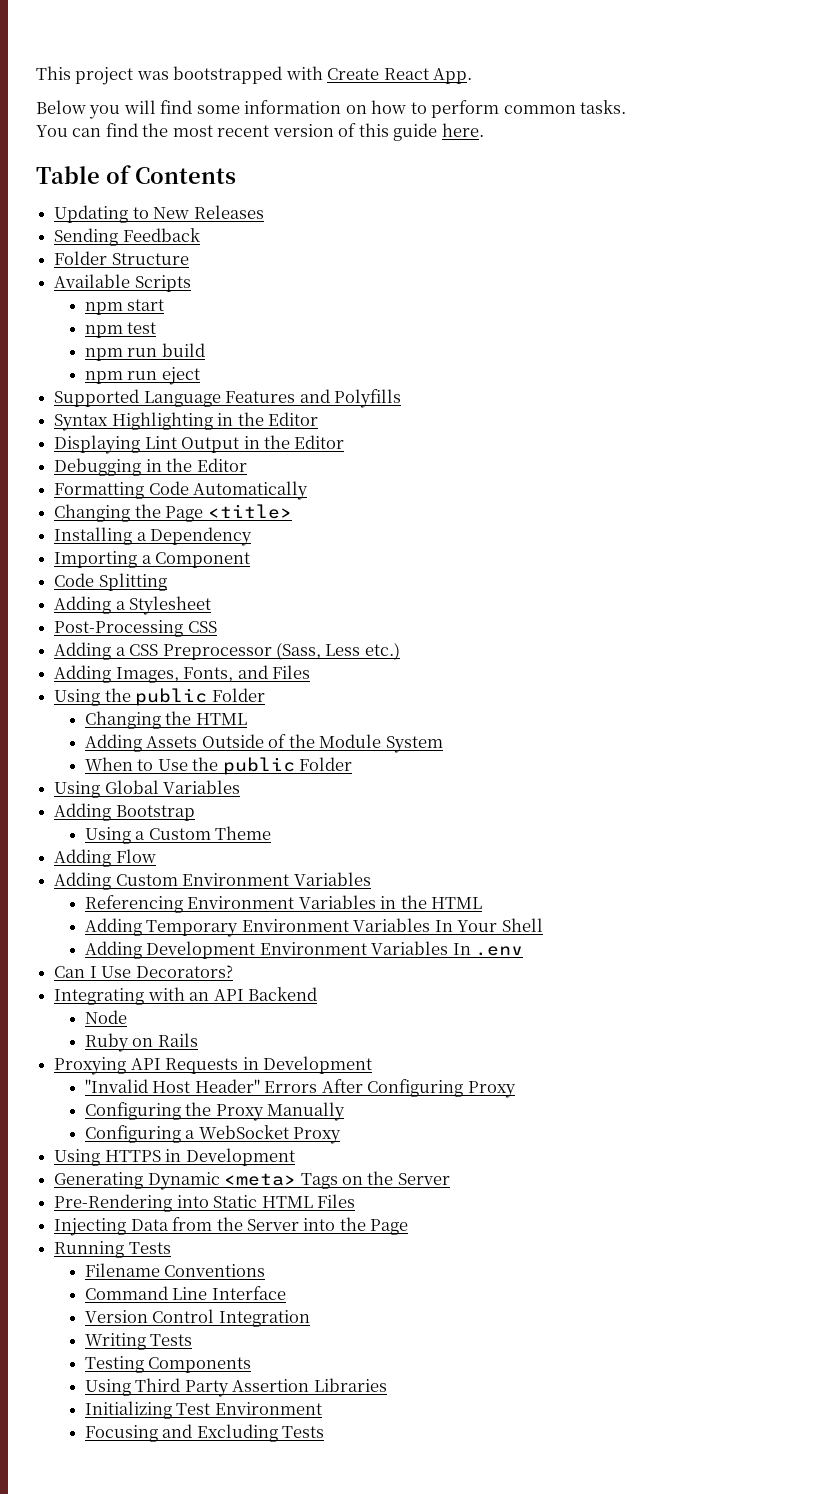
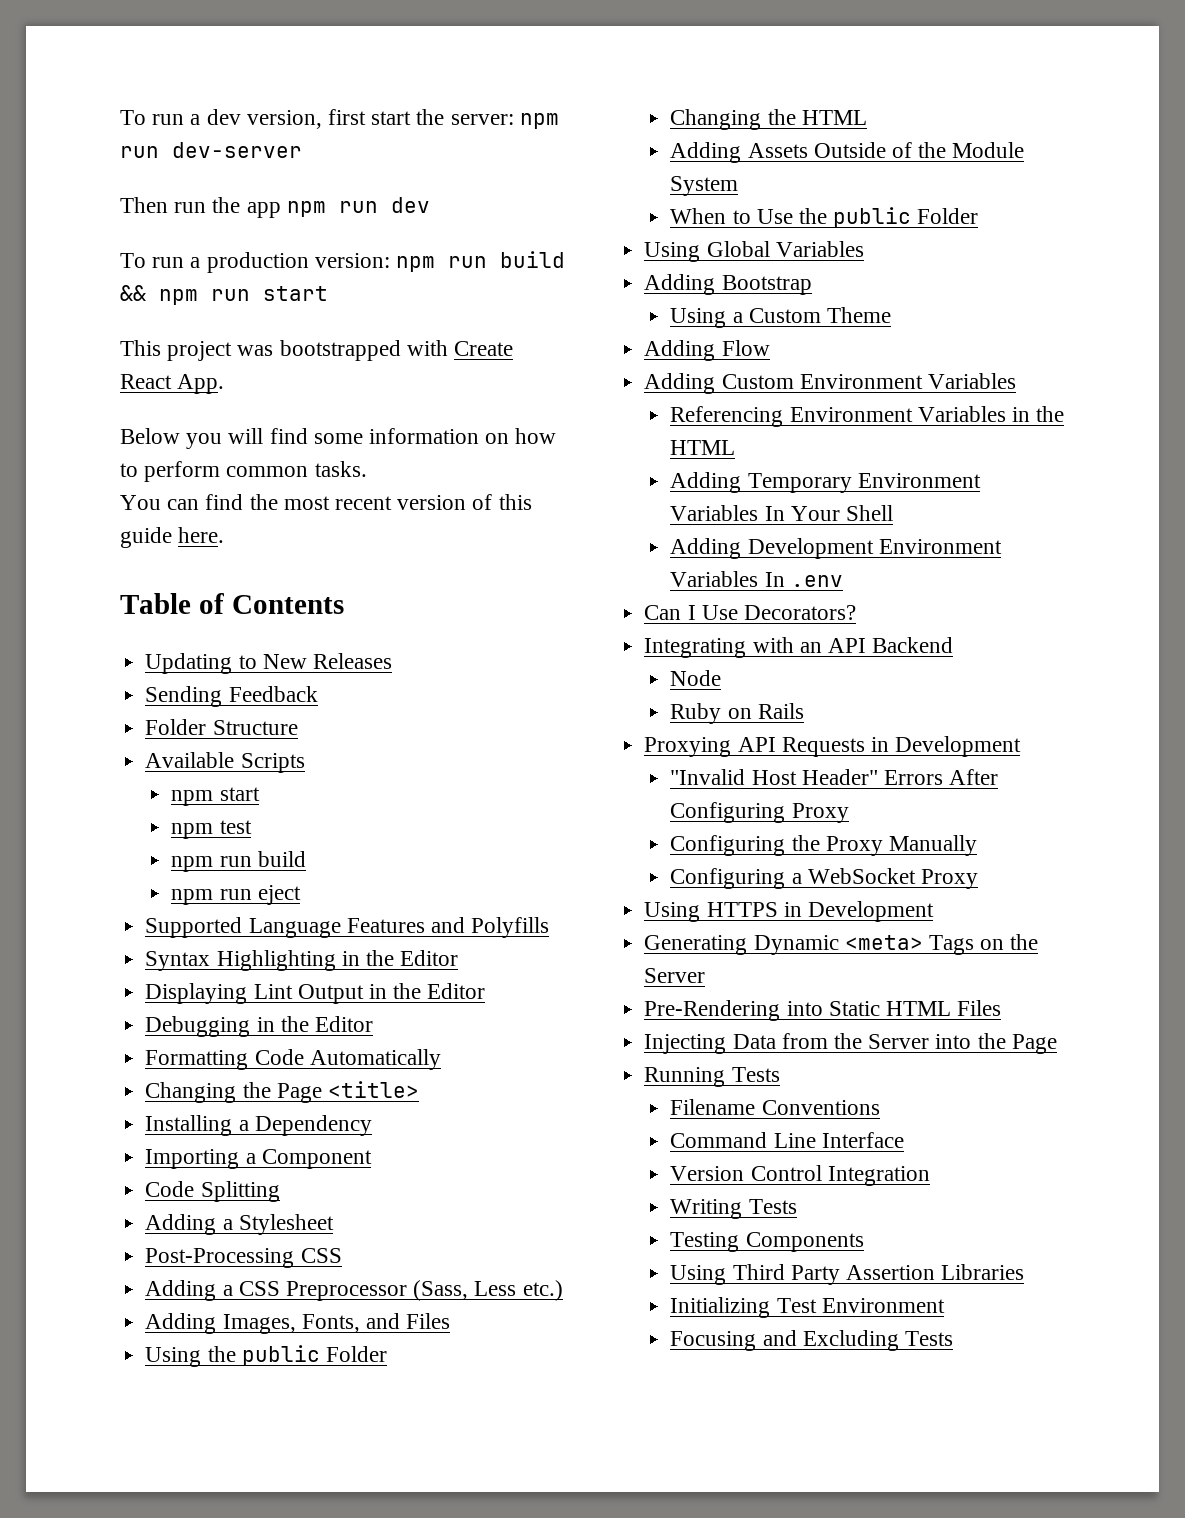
(36, 73) none -> [120,109,559,129] [120,142,302,158] [120,197,430,218] [120,251,566,273] [120,285,328,305] To run a dev version, first start the server: npm run dev-server // Then run the app npm run dev // To run a production version: npm run build && npm run start //

